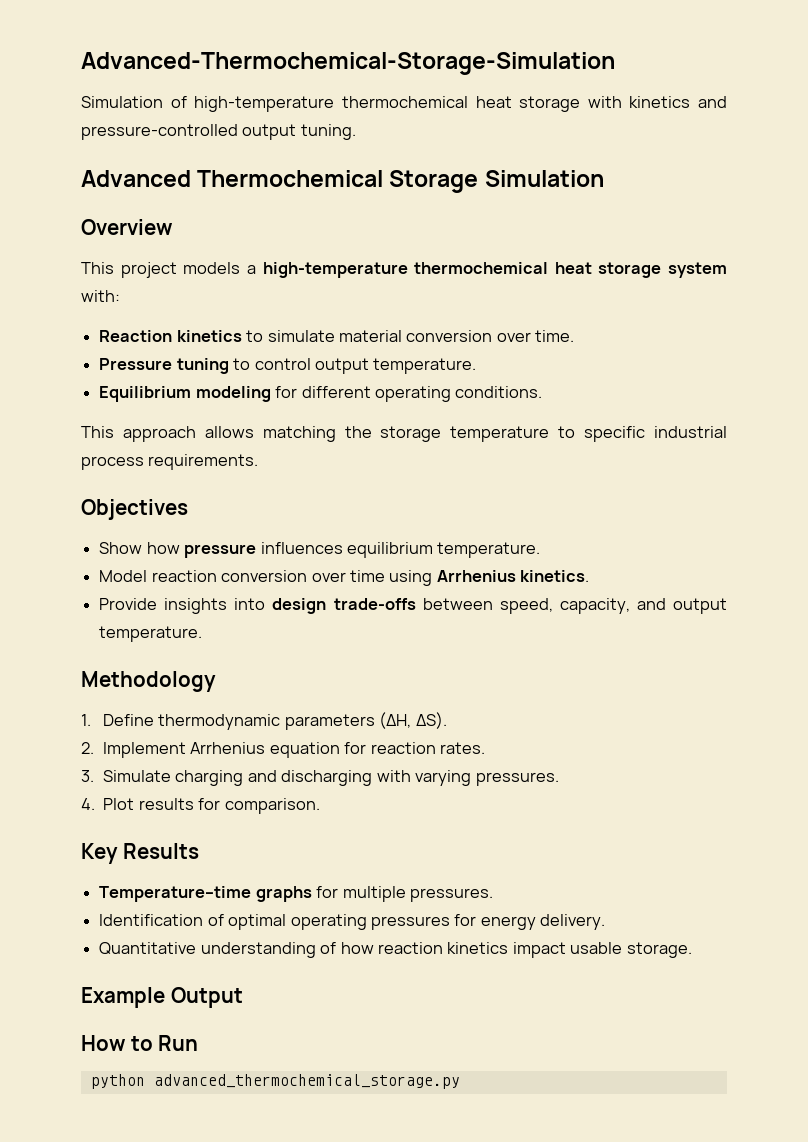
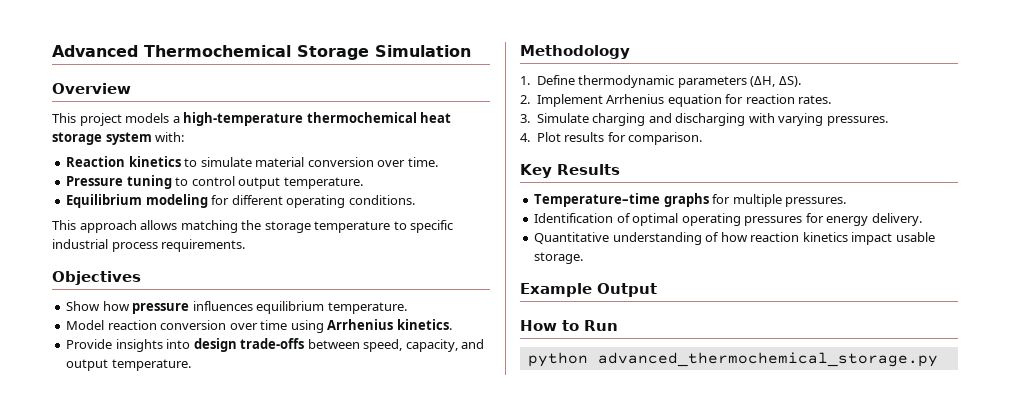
[81,52,615,75] [81,96,727,112] [81,124,356,140] Advanced-Thermochemical-Storage-Simulation // Simulation of high-temperature thermochemical heat storage with kinetics and pressure-controlled output tuning. // -> (52, 51) none

